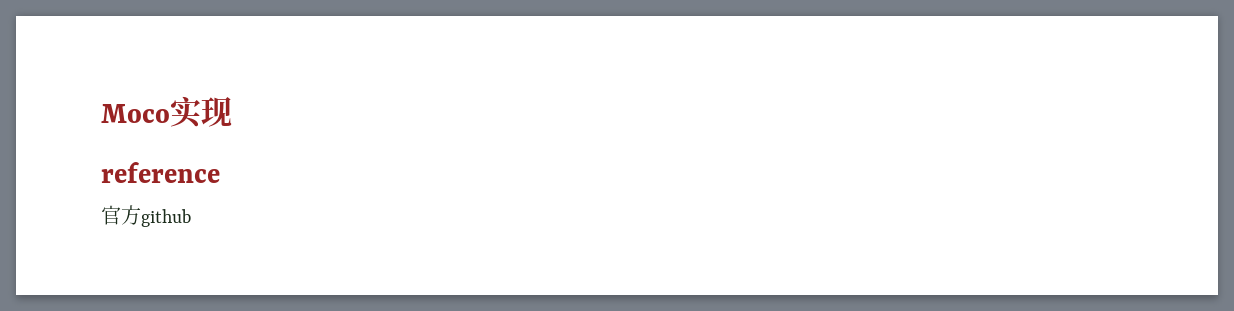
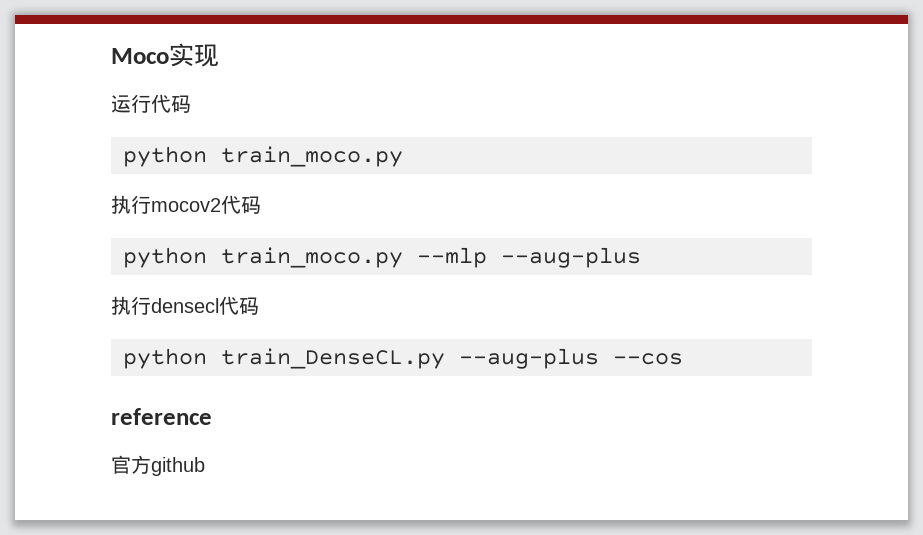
(232, 112) none -> [111,94,191,113] [123,146,403,167] [111,195,261,214] [123,247,641,268] [111,296,259,315] [123,348,683,369] // 运行代码 // python train_moco.py // 执行mocov2代码 // python train_moco.py --mlp --aug-plus // 执行densecl代码 // python train_DenseCL.py --aug-plus --cos

